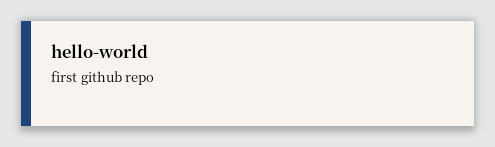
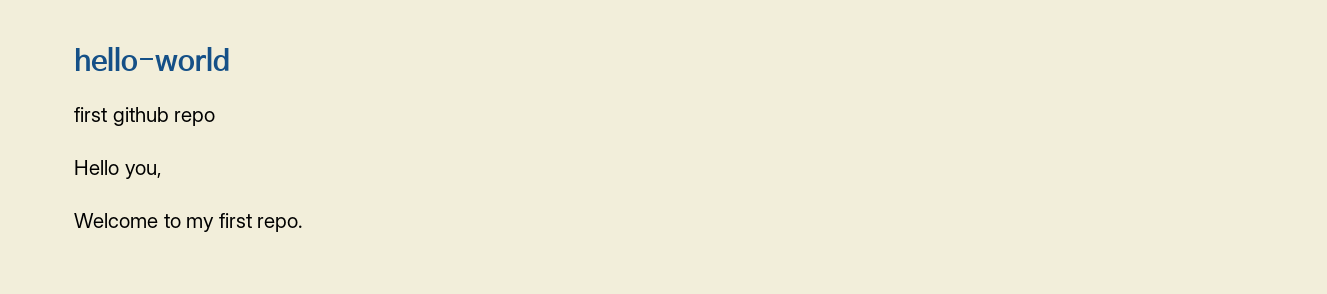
(155, 80) none -> [74,160,162,179] [74,213,304,232] // Hello you, // Welcome to my first repo.

